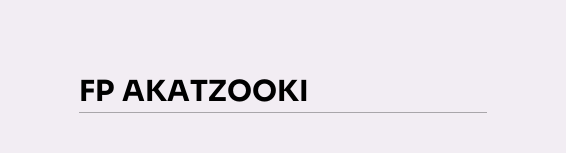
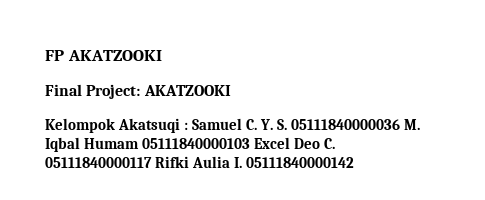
(309, 90) none -> [45,84,231,99] [45,118,421,133] [45,137,336,152] [45,156,355,168] // Final Project: AKATZOOKI // Kelompok Akatsuqi : Samuel C. Y. S. 05111840000036 M. Iqbal Humam 05111840000103 Excel Deo C. 05111840000117 Rifki Aulia I. 05111840000142

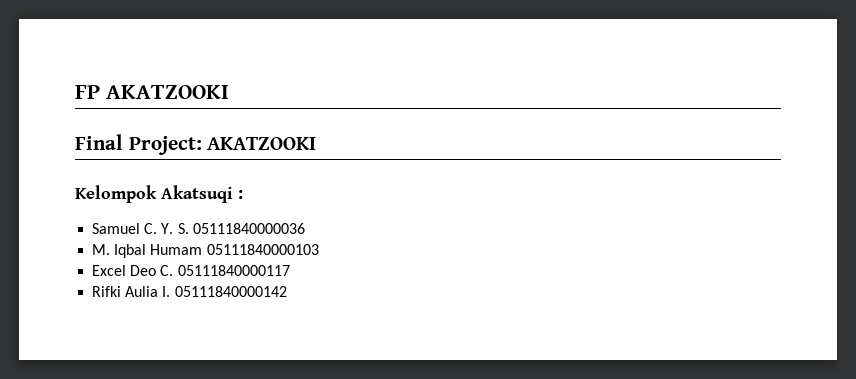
(189, 126) none -> (243, 194) //
(401, 124) none -> (305, 228) //
(251, 143) none -> (319, 249) //
(152, 162) none -> (290, 270) //

